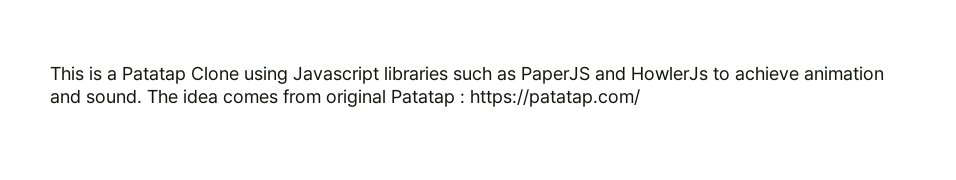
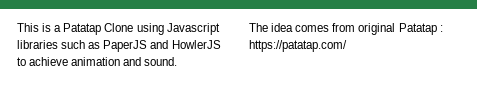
[631,66,708,81] HowlerJs -> [171,40,221,49] HowlerJS
(142, 96) none -> (178, 61) //

